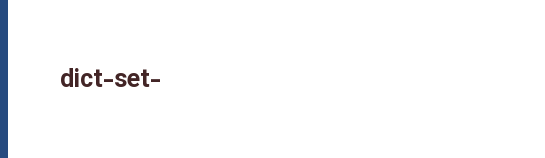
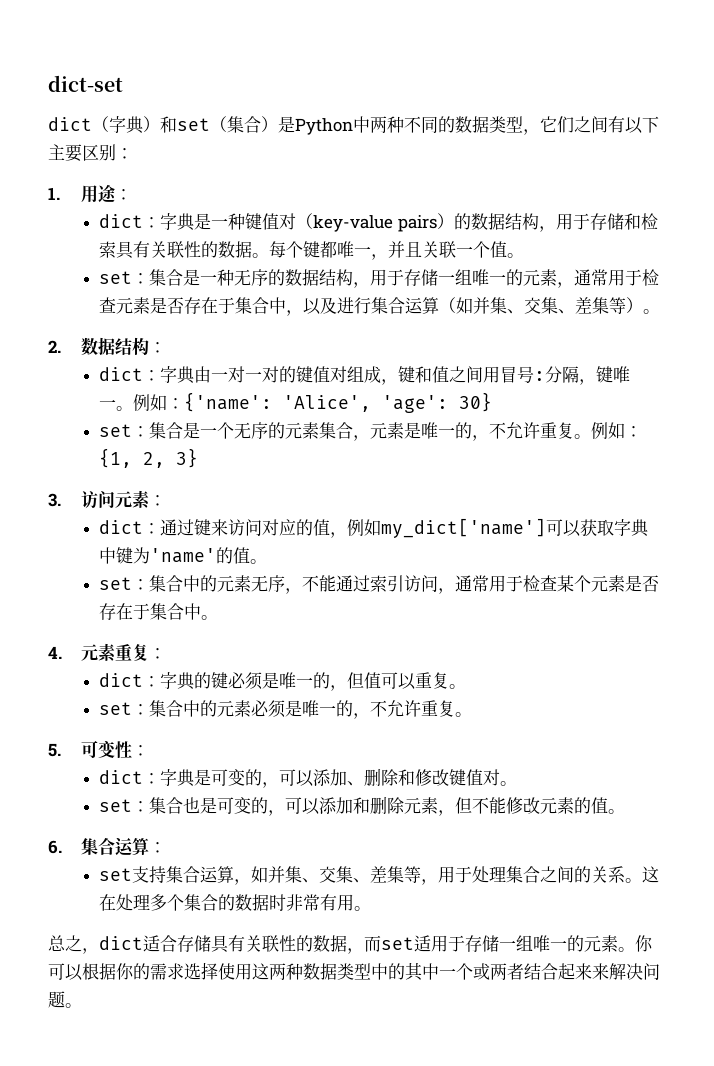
[60,68,161,87] dict-set- -> [48,75,123,92] [48,116,659,135] [48,144,133,162] [48,184,132,203] [99,213,659,232] [99,241,525,260] [99,269,660,288] [99,297,661,316] [48,337,166,356] [99,366,631,385] [99,392,493,413] [99,422,643,441] [99,448,199,468] [48,490,166,509] [99,518,650,538] [99,547,268,564] [99,575,660,594] [99,603,219,620] [48,643,166,662] [99,672,467,691] [99,700,473,719] [48,740,149,759] [99,768,518,788] [99,796,626,816] [48,837,166,856] [99,866,660,885] [99,894,372,911] [48,935,653,954] [48,962,660,981] [48,991,82,1008] dict-set // dict（字典）和set（集合）是Python中两种不同的数据类型，它们之间有以下主要区别： // 1.用途： // dict：字典是一种键值对（key-value pairs）的数据结构，用于存储和检索具有关联性的数据。每个键都唯一，并且关联一个值。 // set：集合是一种无序的数据结构，用于存储一组唯一的元素，通常用于检查元素是否存在于集合中，以及进行集合运算（如并集、交集、差集等）。 // 2.数据结构： // dict：字典由一对一对的键值对组成，键和值之间用冒号:分隔，键唯一。例如：{'name': 'Alice', 'age': 30} // set：集合是一个无序的元素集合，元素是唯一的，不允许重复。例如：{1, 2, 3} // 3.访问元素： // dict：通过键来访问对应的值，例如my_dict['name']可以获取字典中键为'name'的值。 // set：集合中的元素无序，不能通过索引访问，通常用于检查某个元素是否存在于集合中。 // 4.元素重复： // dict：字典的键必须是唯一的，但值可以重复。 // set：集合中的元素必须是唯一的，不允许重复。 // 5.可变性： // dict：字典是可变的，可以添加、删除和修改键值对。 // set：集合也是可变的，可以添加和删除元素，但不能修改元素的值。 // 6.集合运算： // set支持集合运算，如并集、交集、差集等，用于处理集合之间的关系。这在处理多个集合的数据时非常有用。 // 总之，dict适合存储具有关联性的数据，而set适用于存储一组唯一的元素。你可以根据你的需求选择使用这两种数据类型中的其中一个或两者结合起来来解决问题。

